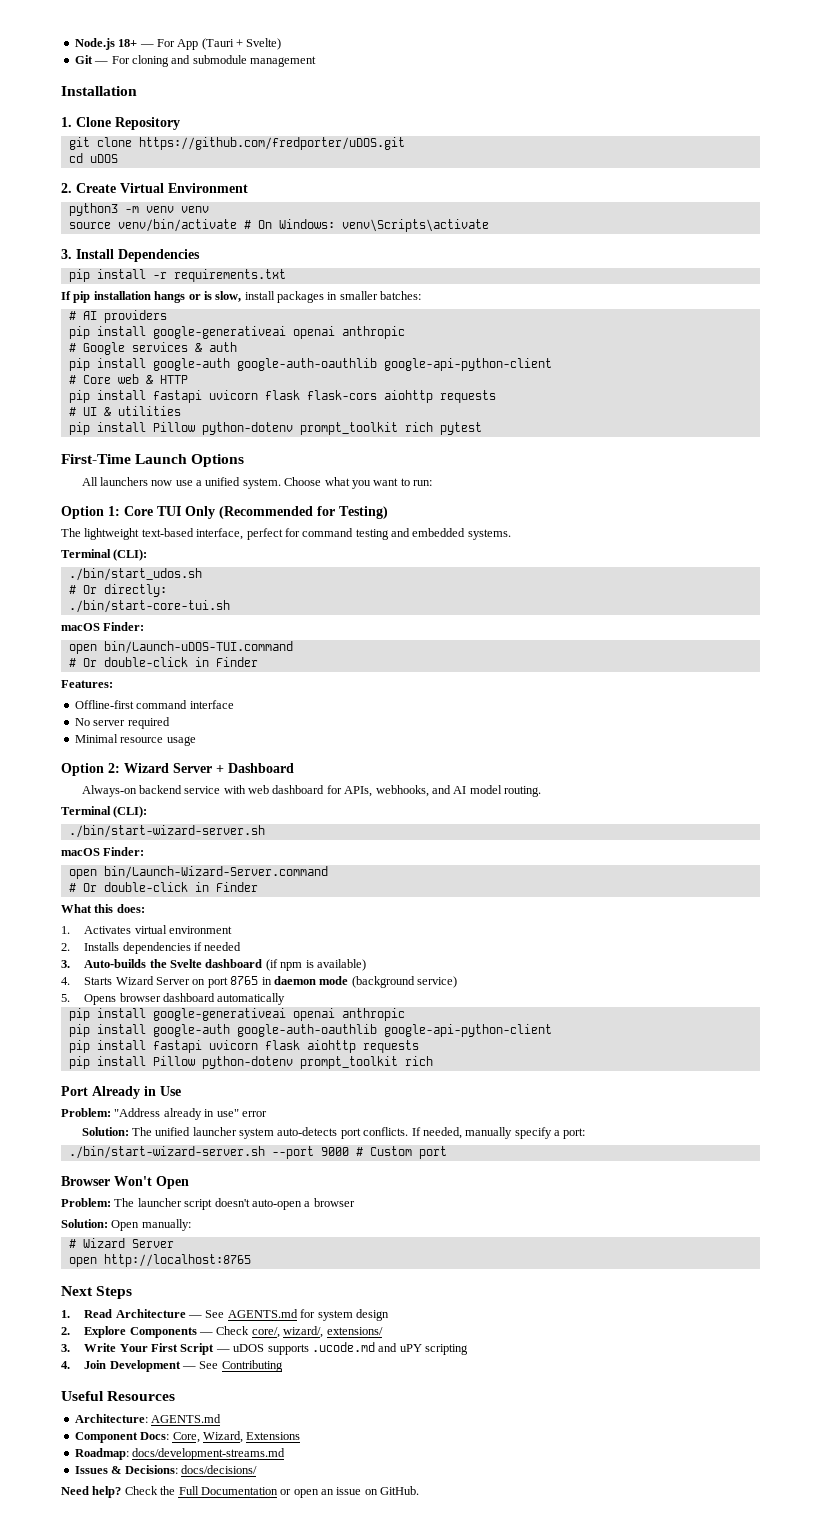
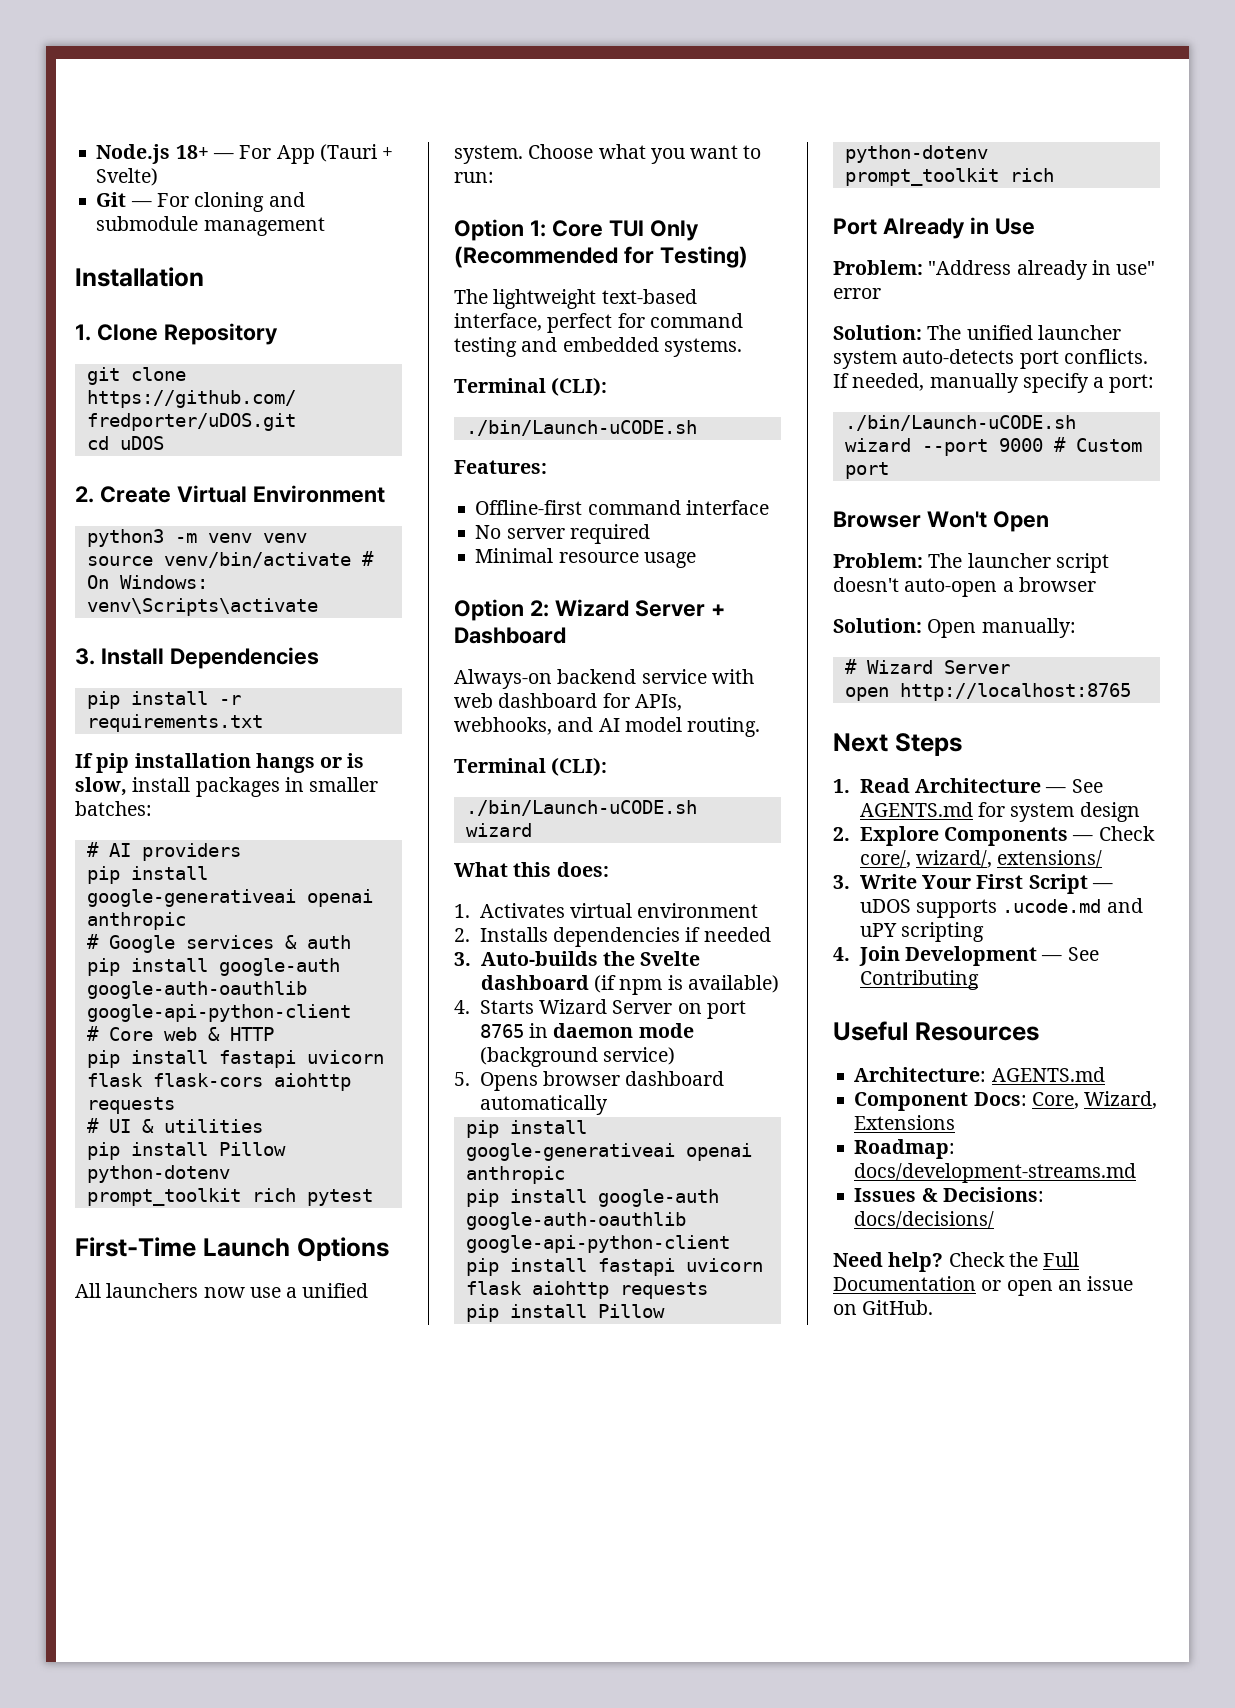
[68,568,202,581] [68,584,167,597] [68,600,230,613] [61,622,145,631] [68,641,293,654] [68,657,258,667] ./bin/start_udos.sh // # Or directly: // ./bin/start-core-tui.sh // macOS Finder: // open bin/Launch-uDOS-TUI.command // # Or double-click in Finder -> [465,420,697,436] ./bin/Launch-uCODE.sh
[68,825,265,838] [61,847,145,856] [68,866,328,879] [68,882,258,892] ./bin/start-wizard-server.sh // macOS Finder: // open bin/Launch-Wizard-Server.command // # Or double-click in Finder -> [465,800,697,816] [465,823,532,837] ./bin/Launch-uCODE.sh wizard
[68,1146,265,1159] ./bin/start-wizard-server.sh -> [844,415,1076,431] [844,438,911,452] ./bin/Launch-uCODE.sh wizard

